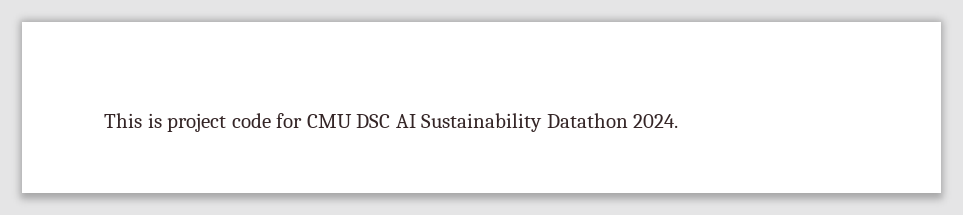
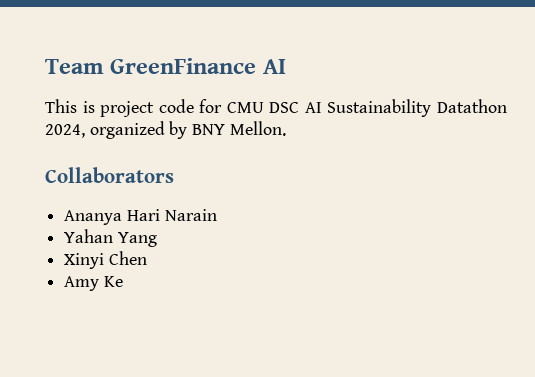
(104, 120) none -> [45,58,286,74] Team GreenFinance AI //
[633,114,679,128] 2024. -> [45,121,286,139] [45,167,174,183] [64,209,217,225] [64,229,157,247] [64,251,147,269] [64,276,123,291] 2024, organized by BNY Mellon. // Collaborators // Ananya Hari Narain // Yahan Yang // Xinyi Chen // Amy Ke

